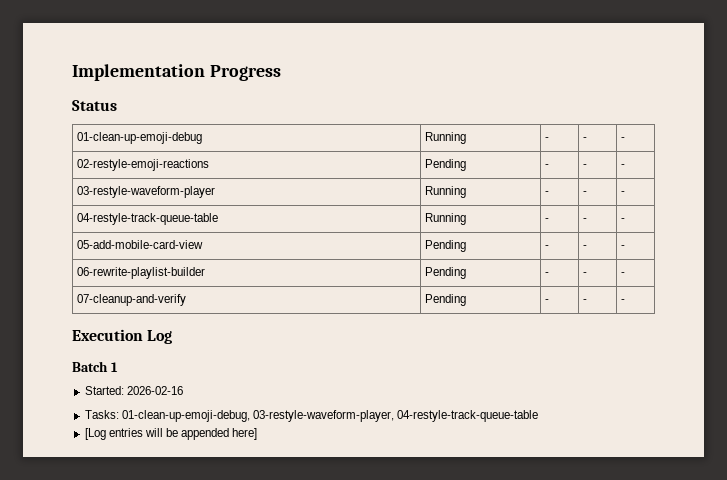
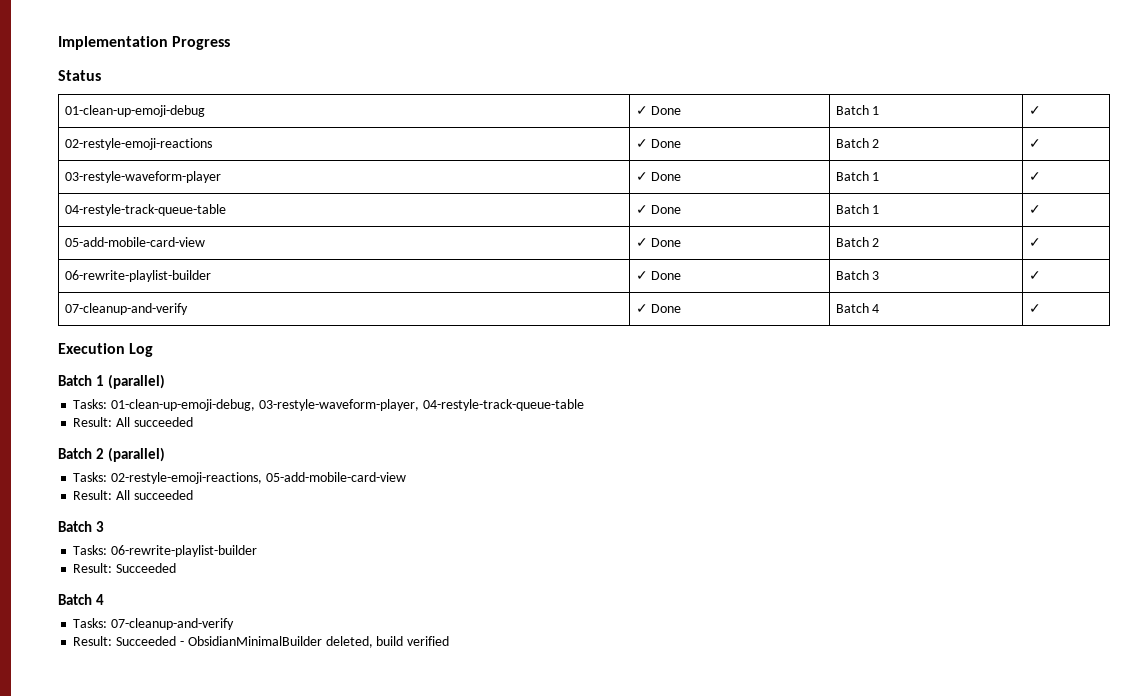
[425,132,467,144] [545,137,550,141] [583,137,588,141] [621,137,626,141] [77,159,210,171] [425,159,467,171] [545,164,550,168] [583,164,588,168] [621,164,626,168] [77,186,216,198] [425,186,467,198] [545,191,550,195] [583,191,588,195] [621,191,626,195] [77,213,219,225] [425,213,467,225] [545,218,550,222] [583,218,588,222] [621,218,626,222] [77,240,204,249] [425,240,467,252] [545,245,550,249] [583,245,588,249] [621,245,626,249] [77,267,206,279] [425,267,467,279] [545,272,550,276] [583,272,588,276] [621,272,626,276] [77,294,187,306] [425,294,467,306] [545,299,550,303] [583,299,588,303] [621,299,626,303] Running | - | - | - // 02-restyle-emoji-reactions | Pending | - | - | - // 03-restyle-waveform-player | Running | - | - | - // 04-restyle-track-queue-table | Running | - | - | - // 05-add-mobile-card-view | Pending | - | - | - // 06-rewrite-playlist-builder | Pending | - | - | - // 07-cleanup-and-verify | Pending | - | - | - -> [635,106,682,115] [835,105,880,115] [1028,106,1041,115] [64,138,212,150] [635,139,682,148] [835,138,880,148] [1028,139,1041,148] [64,171,221,183] [635,172,682,181] [835,171,880,181] [1028,172,1041,181] [64,204,226,216] [635,205,682,214] [835,204,880,214] [1028,205,1041,214] [64,237,205,247] [635,238,682,247] [835,237,880,247] [1028,238,1041,247] [64,270,211,282] [635,271,682,280] [835,270,880,280] [1028,271,1041,280] [64,303,188,315] [635,304,682,313] [835,303,880,313] [1028,304,1041,313] ✓ Done | Batch 1 | ✓ // 02-restyle-emoji-reactions | ✓ Done | Batch 2 | ✓ // 03-restyle-waveform-player | ✓ Done | Batch 1 | ✓ // 04-restyle-track-queue-table | ✓ Done | Batch 1 | ✓ // 05-add-mobile-card-view | ✓ Done | Batch 2 | ✓ // 06-rewrite-playlist-builder | ✓ Done | Batch 3 | ✓ // 07-cleanup-and-verify | ✓ Done | Batch 4 | ✓
[84,386,183,395] // Started: 2026-02-16 -> [107,374,165,389] (parallel)
[84,428,258,440] [Log entries will be appended here] -> [73,417,193,427] [58,447,165,462] [73,472,406,484] [73,490,193,500] [58,521,104,532] [73,545,258,557] [73,563,177,573] [58,594,104,605] [73,618,235,630] [73,636,450,648] Result: All succeeded // Batch 2 (parallel) // Tasks: 02-restyle-emoji-reactions, 05-add-mobile-card-view // Result: All succeeded // Batch 3 // Tasks: 06-rewrite-playlist-builder // Result: Succeeded // Batch 4 // Tasks: 07-cleanup-and-verify // Result: Succeeded - ObsidianMinimalBuilder deleted, build verified

